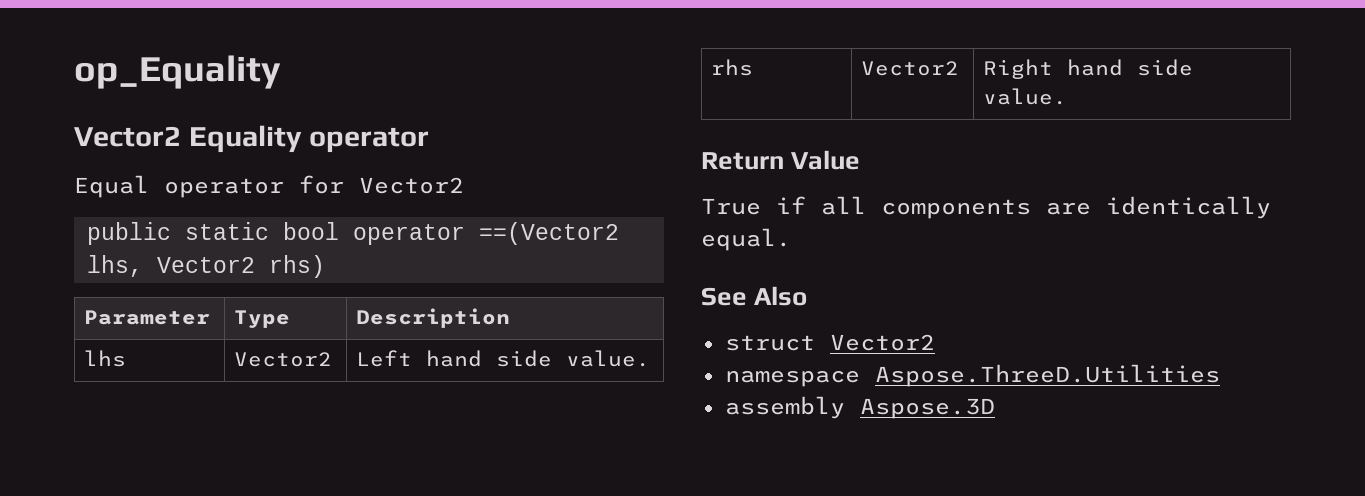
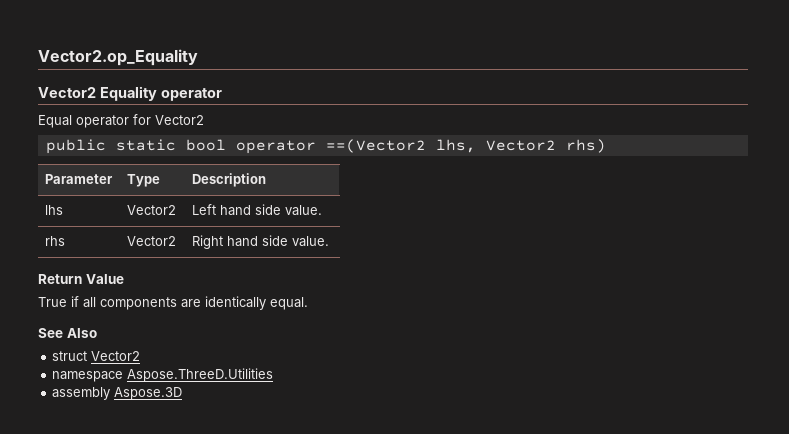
[74,55,281,89] op_Equality -> [38,49,198,66] Vector2.op_Equality

